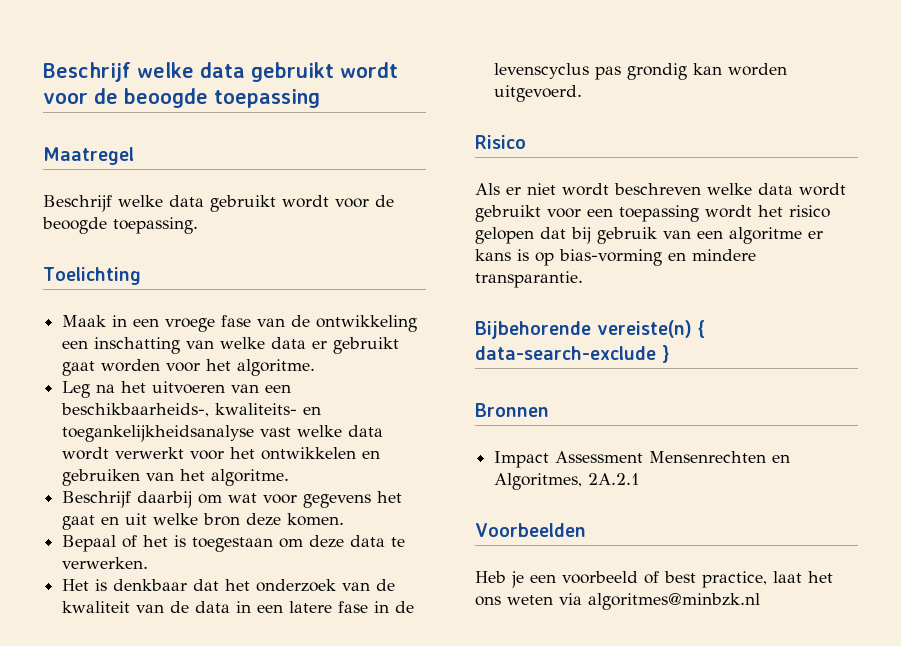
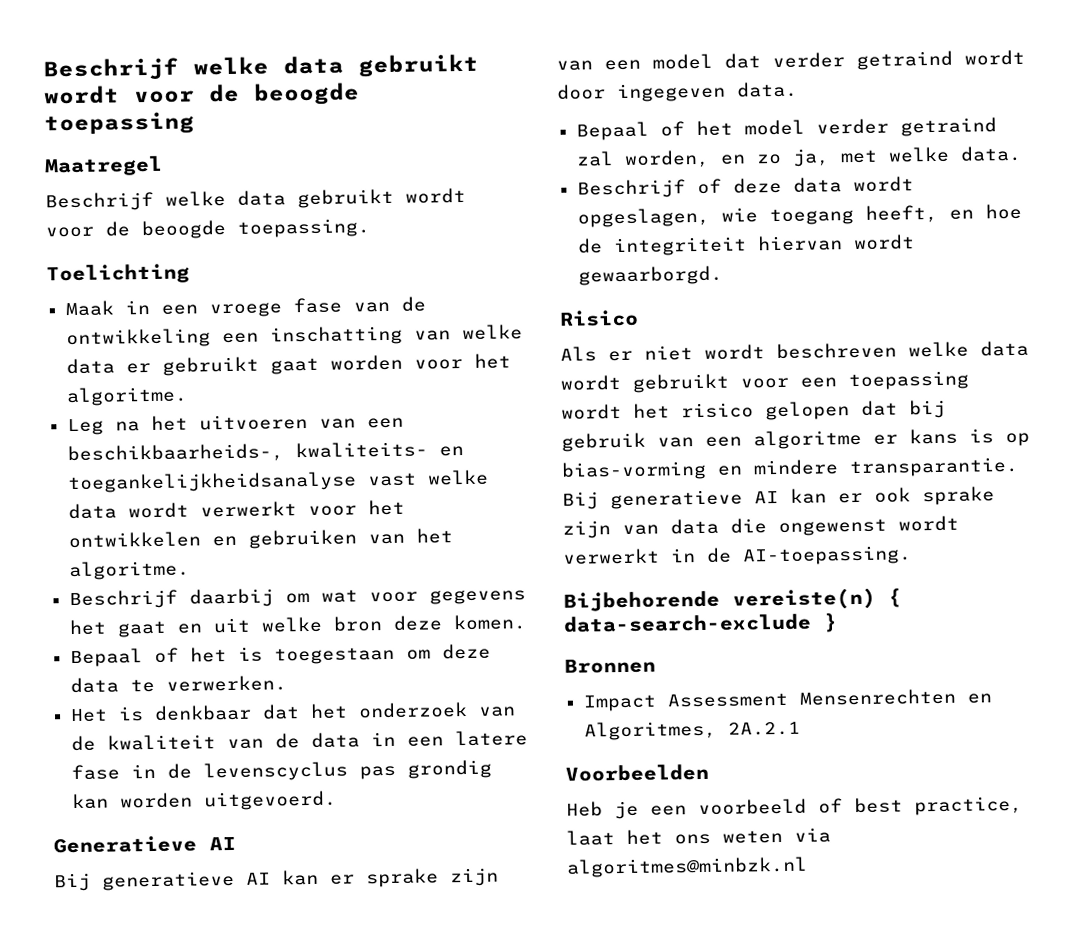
(583, 93) none -> [53,835,236,854] [54,867,499,892] [556,49,1025,71] [557,81,798,103] [575,117,997,141] [575,145,1022,168] [576,176,914,199] [576,203,1022,228] [577,234,915,257] [577,265,723,286] // Generatieve AI // Bij generatieve AI kan er sprake zijn van een model dat verder getraind wordt door ingegeven data. // Bepaal of het model verder getraind zal worden, en zo ja, met welke data. // Beschrijf of deze data wordt opgeslagen, wie toegang heeft, en hoe de integriteit hiervan wordt gewaarborgd.
(583, 279) none -> [562,486,995,510] [562,515,959,539] [562,545,912,566] Bij generatieve AI kan er ook sprake zijn van data die ongewenst wordt verwerkt in de AI-toepassing.

